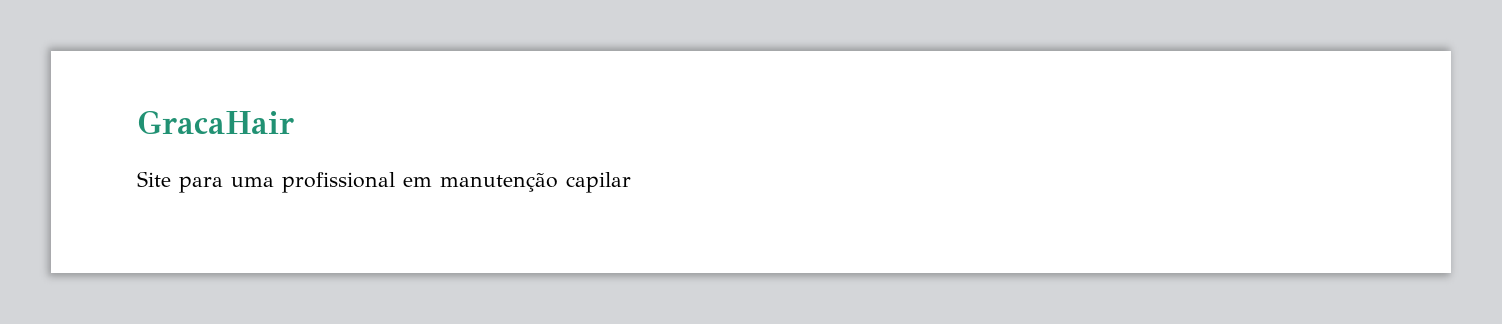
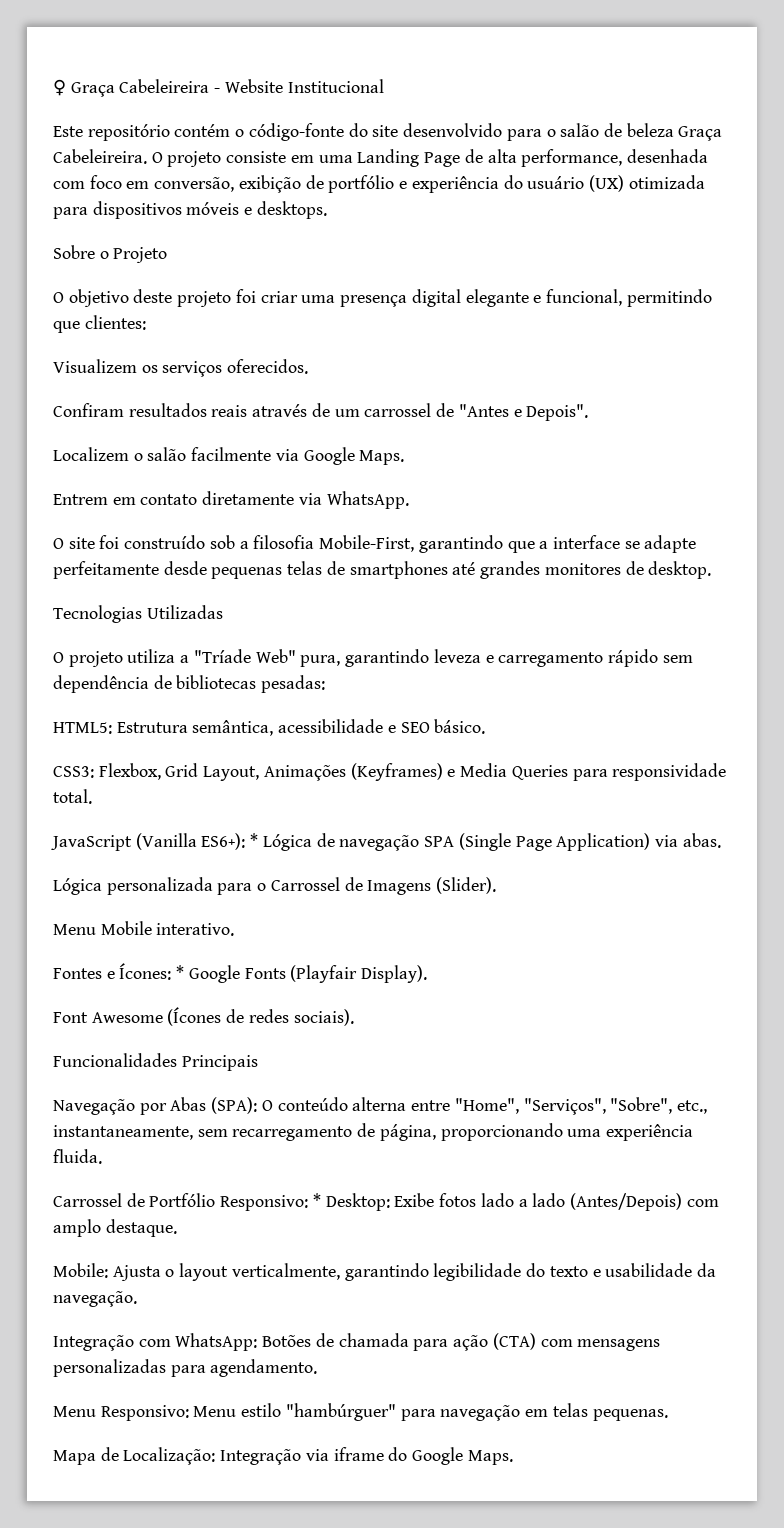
[137,110,294,134] [137,171,631,193] GracaHair // Site para uma profissional em manutenção capilar -> [53,79,384,97] [53,123,723,141] [53,149,708,167] [53,175,705,193] [53,201,327,219] [53,245,168,263] [53,289,712,307] [53,315,146,333] [53,359,309,377] [53,403,589,421] [53,447,405,465] [53,491,409,509] [53,535,697,553] [53,561,712,579] [53,605,223,623] [53,649,693,667] [53,675,326,693] [53,719,486,736] [53,763,727,781] [53,789,92,804] [51,833,721,851] [53,877,497,895] [53,921,235,936] [53,963,428,983] [53,1007,354,1026] [53,1053,258,1071] [53,1097,707,1115] [53,1123,694,1141] [53,1149,102,1164] [53,1193,719,1211] [53,1219,177,1237] [53,1263,716,1281] [53,1291,137,1307] [53,1333,661,1351] [53,1359,318,1377] [53,1403,668,1421] [53,1447,513,1465] ♀ Graça Cabeleireira - Website Institucional // Este repositório contém o código-fonte do site desenvolvido para o salão de beleza Graça Cabeleireira. O projeto consiste em uma Landing Page de alta performance, desenhada com foco em conversão, exibição de portfólio e experiência do usuário (UX) otimizada para dispositivos móveis e desktops. // Sobre o Projeto // O objetivo deste projeto foi criar uma presença digital elegante e funcional, permitindo que clientes: // Visualizem os serviços oferecidos. // Confiram resultados reais através de um carrossel de "Antes e Depois". // Localizem o salão facilmente via Google Maps. // Entrem em contato diretamente via WhatsApp. // O site foi construído sob a filosofia Mobile-First, garantindo que a interface se adapte perfeitamente desde pequenas telas de smartphones até grandes monitores de desktop. // Tecnologias Utilizadas // O projeto utiliza a "Tríade Web" pura, garantindo leveza e carregamento rápido sem dependência de bibliotecas pesadas: // HTML5: Estrutura semântica, acessibilidade e SEO básico. // CSS3: Flexbox, Grid Layout, Animações (Keyframes) e Media Queries para responsividade total. // JavaScript (Vanilla ES6+): * Lógica de navegação SPA (Single Page Application) via abas. // Lógica personalizada para o Carrossel de Imagens (Slider). // Menu Mobile interativo. // Fontes e Ícones: * Google Fonts (Playfair Display). // Font Awesome (Ícones de redes sociais). // Funcionalidades Principais // Navegação por Abas (SPA): O conteúdo alterna entre "Home", "Serviços", "Sobre", etc., instantaneamente, sem recarregamento de página, proporcionando uma experiência fluida. // Carrossel de Portfólio Responsivo: * Desktop: Exibe fotos lado a lado (Antes/Depois) com amplo destaque. // Mobile: Ajusta o layout verticalmente, garantindo legibilidade do texto e usabilidade da navegação. // Integração com WhatsApp: Botões de chamada para ação (CTA) com mensagens personalizadas para agendamento. // Menu Responsivo: Menu estilo "hambúrguer" para navegação em telas pequenas. // Mapa de Localização: Integração via iframe do Google Maps.

